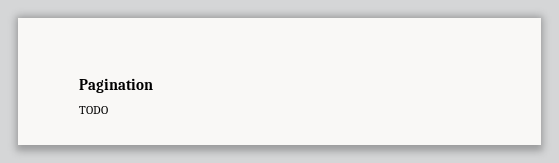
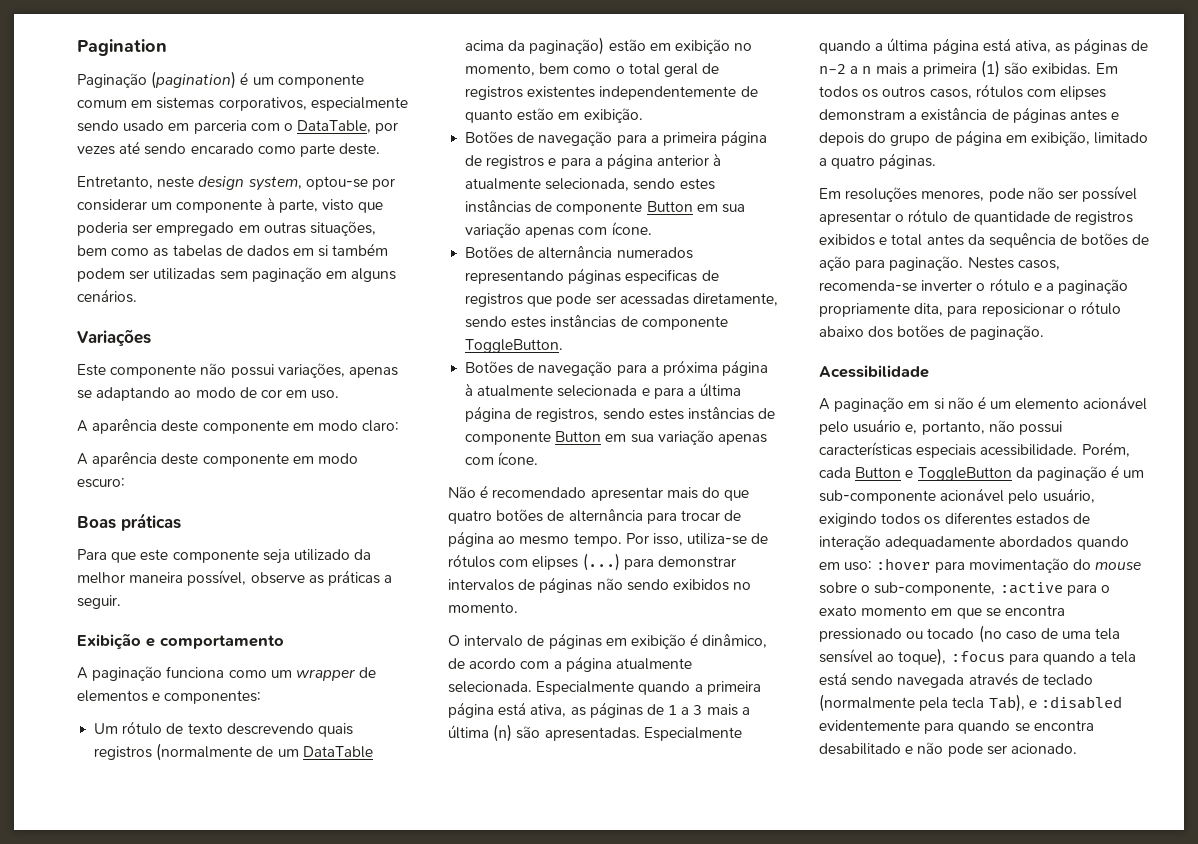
[79,106,108,114] TODO -> [77,71,364,89] [77,97,408,111] [77,120,399,134] [77,141,381,157] [77,176,395,191] [77,197,384,213] [77,221,376,236] [77,243,389,257] [77,267,397,282] [77,289,137,303] [77,329,151,346] [77,363,398,378] [77,387,340,401] [77,418,400,434] [77,451,358,467] [77,478,125,488] [77,513,181,531] [77,549,372,564] [77,570,393,586] [77,595,121,609] [77,633,284,649] [77,666,377,681] [77,690,262,704] [94,721,353,737] [94,743,373,761] [465,37,753,55] [465,63,720,77] [465,86,758,100] [465,108,643,123] [465,130,768,146] [465,153,722,169] [465,178,715,191] [465,199,745,215] [465,222,652,238] [465,245,693,259] [465,268,719,284] [465,293,778,307] [465,314,728,330] [465,339,564,353] [465,360,769,376] [465,383,742,399] [465,406,776,422] [465,430,767,445] [465,452,539,465] [448,485,750,501] [448,508,742,524] [448,531,769,547] [448,553,736,571] [448,577,752,593] [448,602,518,613] [448,633,768,649] [448,656,692,672] [448,681,761,695] [448,702,750,718] [448,724,742,742] [819,38,1149,54] [819,60,1118,78] [819,84,1107,100] [819,107,1120,123] [819,130,1149,146] [819,153,937,169] [819,186,1138,202] [819,209,1134,225] [819,232,1150,248] [819,256,1060,271] [819,278,1129,294] [819,301,1121,317] [819,325,1044,340] [819,365,929,378] [819,396,1148,412] [819,419,1062,435] [819,442,1130,458] [819,465,1145,481] [819,488,1095,504] [819,512,1090,527] [819,535,1129,550] [819,558,1142,573] [819,582,1110,596] [819,605,1065,619] [819,625,1121,643] [819,648,1137,666] [819,672,1093,688] [819,694,1122,712] [819,720,1094,734] [819,742,1077,757] Paginação (pagination) é um componente comum em sistemas corporativos, especialmente sendo usado em parceria com o DataTable, por vezes até sendo encarado como parte deste. // Entretanto, neste design system, optou-se por considerar um componente à parte, visto que poderia ser empregado em outras situações, bem como as tabelas de dados em si também podem ser utilizadas sem paginação em alguns cenários. // Variações // Este componente não possui variações, apenas se adaptando ao modo de cor em uso. // A aparência deste componente em modo claro: // A aparência deste componente em modo escuro: // Boas práticas // Para que este componente seja utilizado da melhor maneira possível, observe as práticas a seguir. // Exibição e comportamento // A paginação funciona como um wrapper de elementos e componentes: // Um rótulo de texto descrevendo quais registros (normalmente de um DataTable acima da paginação) estão em exibição no momento, bem como o total geral de registros existentes independentemente de quanto estão em exibição. // Botões de navegação para a primeira página de registros e para a página anterior à atualmente selecionada, sendo estes instâncias de componente Button em sua variação apenas com ícone. // Botões de alternância numerados representando páginas especificas de registros que pode ser acessadas diretamente, sendo estes instâncias de componente ToggleButton. // Botões de navegação para a próxima página à atualmente selecionada e para a última página de registros, sendo estes instâncias de componente Button em sua variação apenas com ícone. // Não é recomendado apresentar mais do que quatro botões de alternância para trocar de página ao mesmo tempo. Por isso, utiliza-se de rótulos com elipses (...) para demonstrar intervalos de páginas não sendo exibidos no momento. // O intervalo de páginas em exibição é dinâmico, de acordo com a página atualmente selecionada. Especialmente quando a primeira página está ativa, as páginas de 1 a 3 mais a última (n) são apresentadas. Especialmente quando a última página está ativa, as páginas de n-2 a n mais a primeira (1) são exibidas. Em todos os outros casos, rótulos com elipses demonstram a existância de páginas antes e depois do grupo de página em exibição, limitado a quatro páginas. // Em resoluções menores, pode não ser possível apresentar o rótulo de quantidade de registros exibidos e total antes da sequência de botões de ação para paginação. Nestes casos, recomenda-se inverter o rótulo e a paginação propriamente dita, para reposicionar o rótulo abaixo dos botões de paginação. // Acessibilidade // A paginação em si não é um elemento acionável pelo usuário e, portanto, não possui características especiais acessibilidade. Porém, cada Button e ToggleButton da paginação é um sub-componente acionável pelo usuário, exigindo todos os diferentes estados de interação adequadamente abordados quando em uso: :hover para movimentação do mouse sobre o sub-componente, :active para o exato momento em que se encontra pressionado ou tocado (no caso de uma tela sensível ao toque), :focus para quando a tela está sendo navegada através de teclado (normalmente pela tecla Tab), e :disabled evidentemente para quando se encontra desabilitado e não pode ser acionado.

